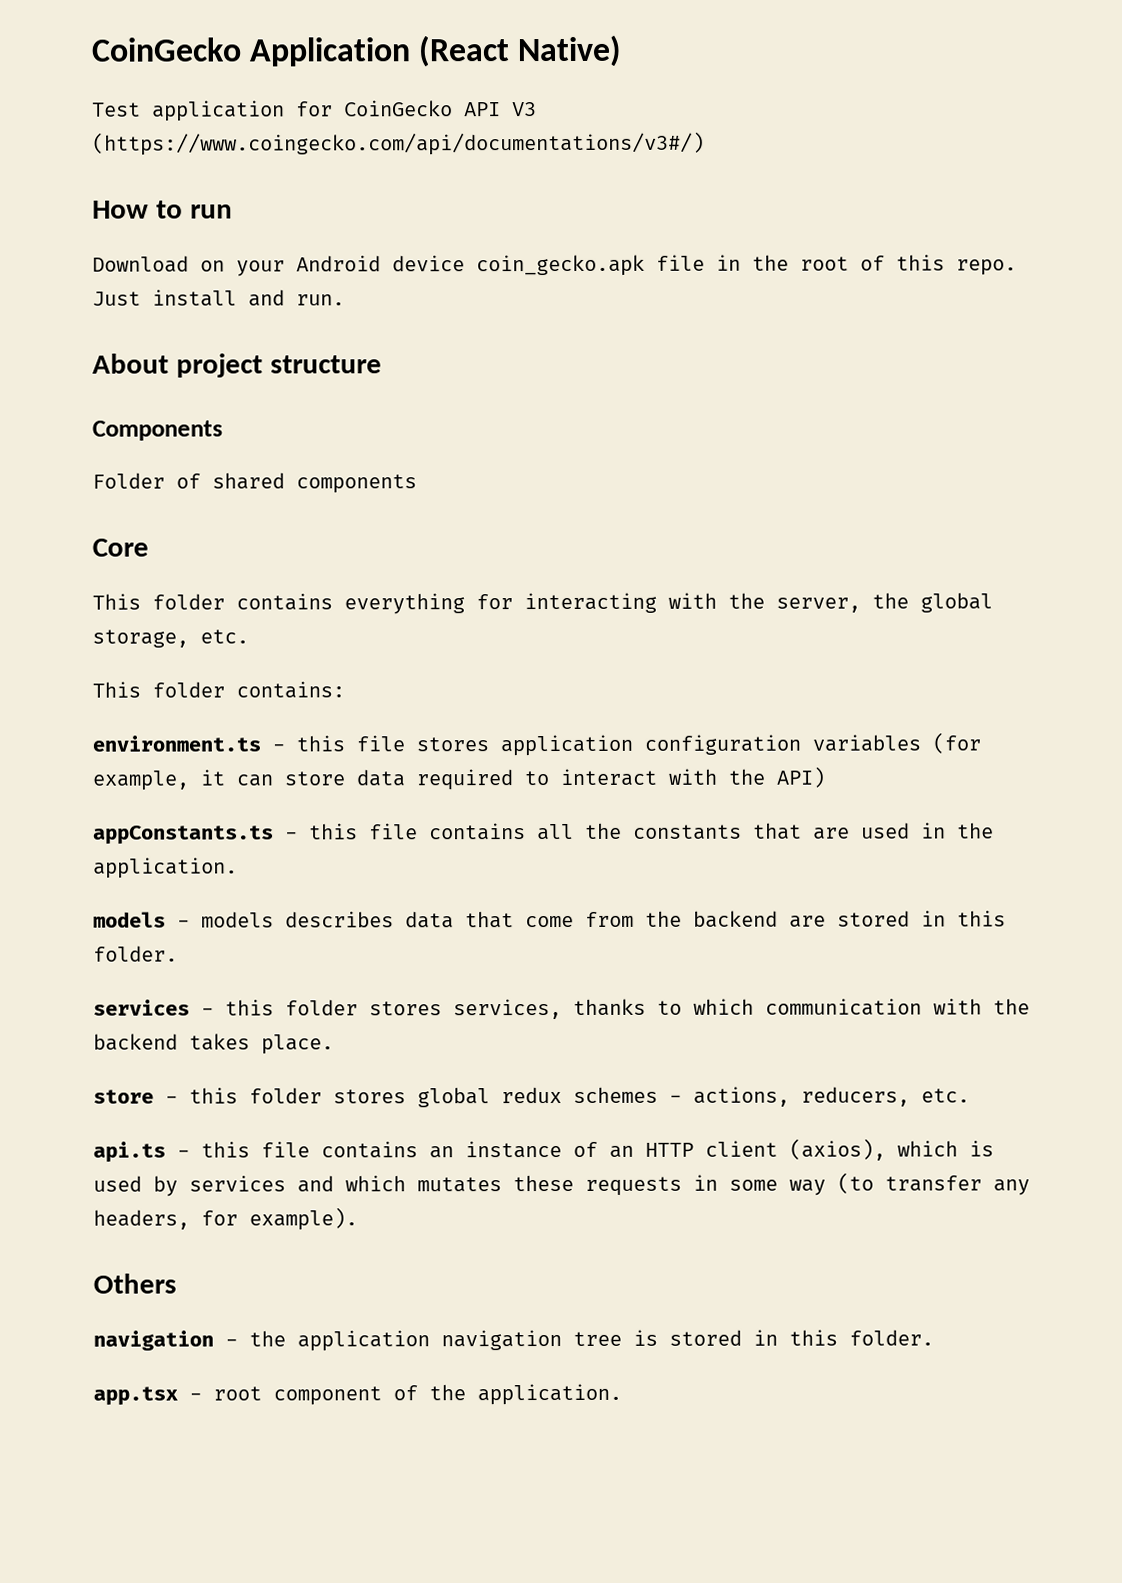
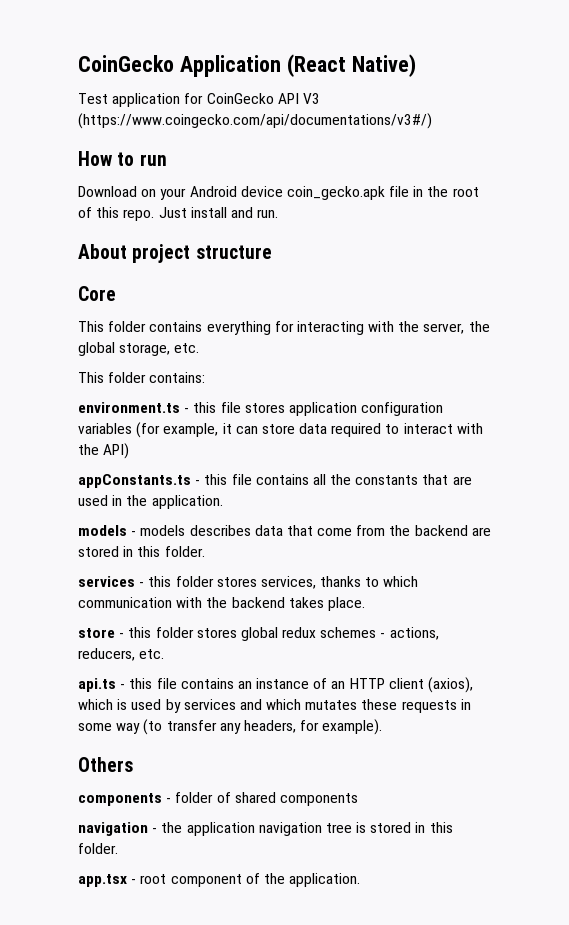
[92,420,223,441] [92,472,417,494] // Components // Folder of shared components -> (272, 252) none
(177, 1283) none -> [78,792,358,806] // components - folder of shared components

